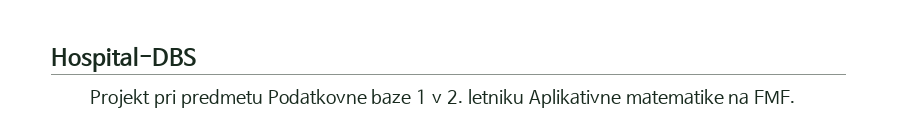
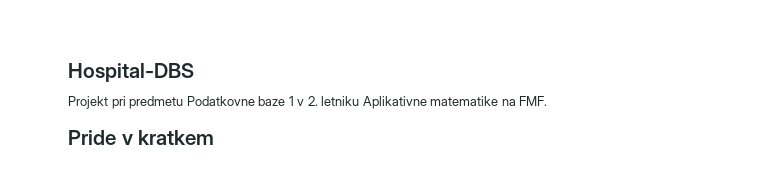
(796, 97) none -> [68,130,215,145] // Pride v kratkem

